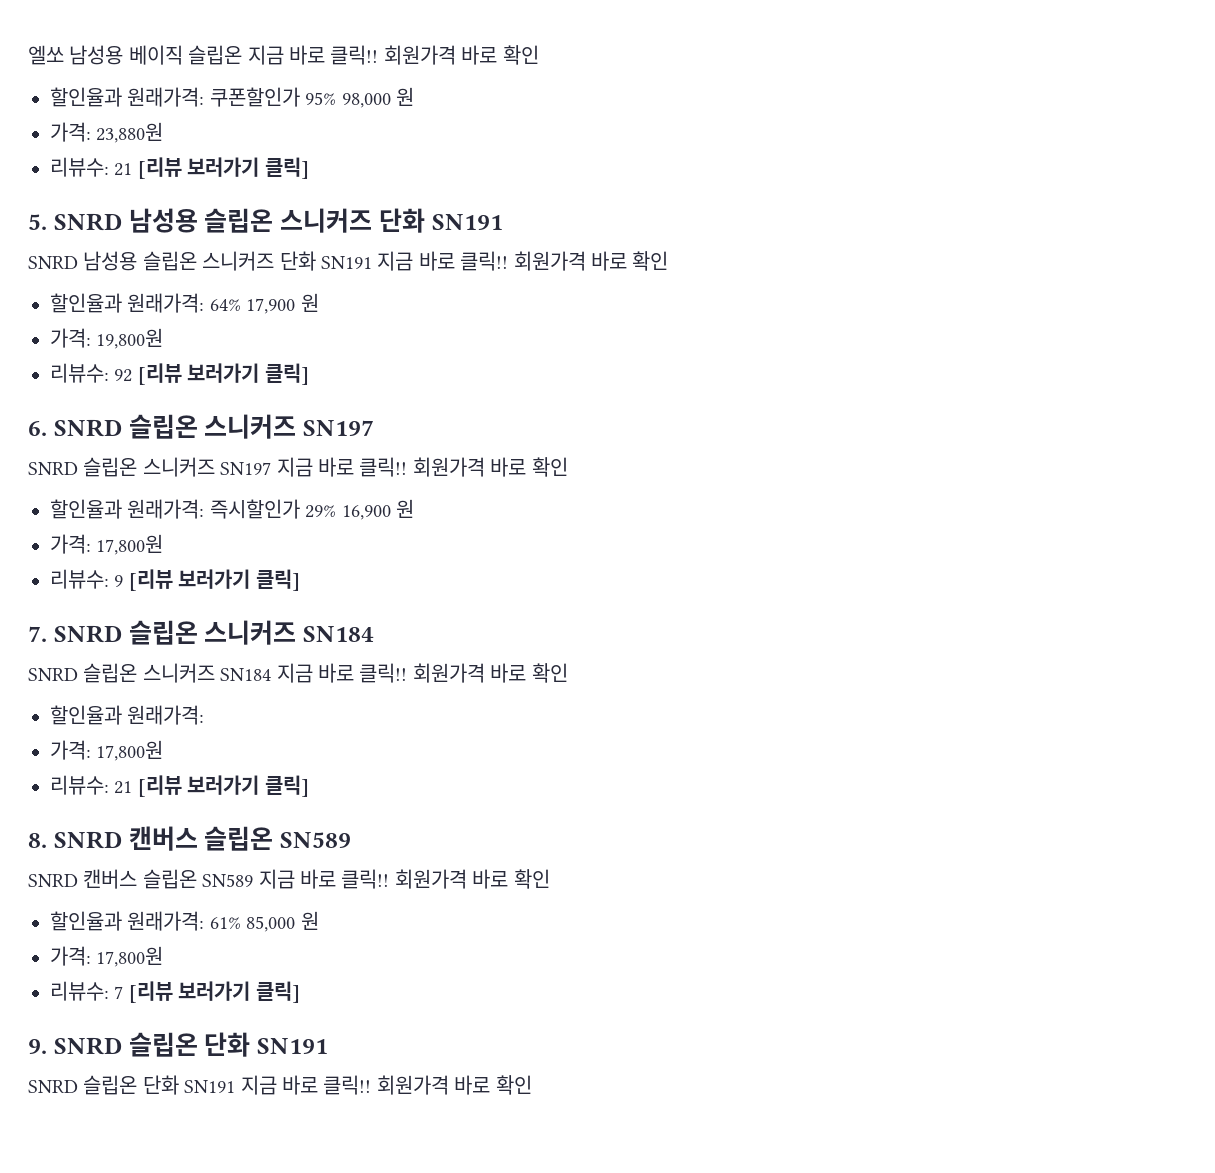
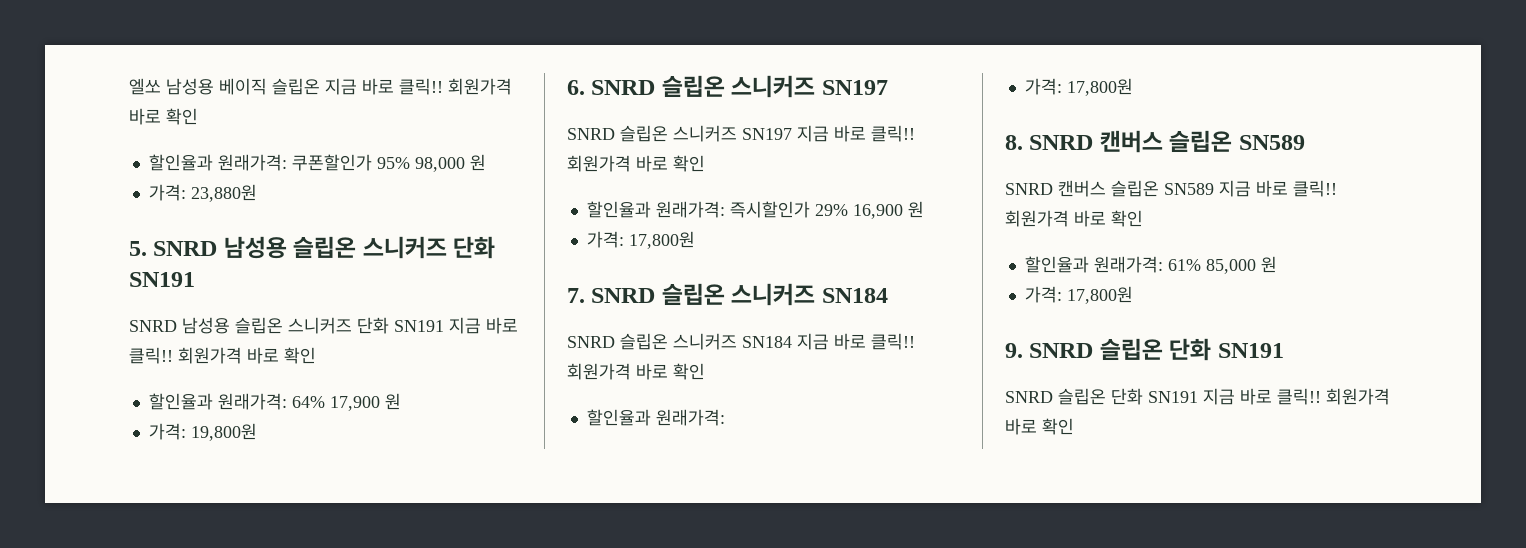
[50,157,309,179] // 리뷰수: 21 [리뷰 보러가기 클릭] -> (257, 193) none
[50,363,309,385] // 리뷰수: 92 [리뷰 보러가기 클릭] -> (257, 432) none
[50,569,300,591] // 리뷰수: 9 [리뷰 보러가기 클릭] -> (695, 240) none
[50,775,309,797] // 리뷰수: 21 [리뷰 보러가기 클릭] -> (1133, 87) none
[50,981,300,1003] // 리뷰수: 7 [리뷰 보러가기 클릭] -> (1133, 295) none

